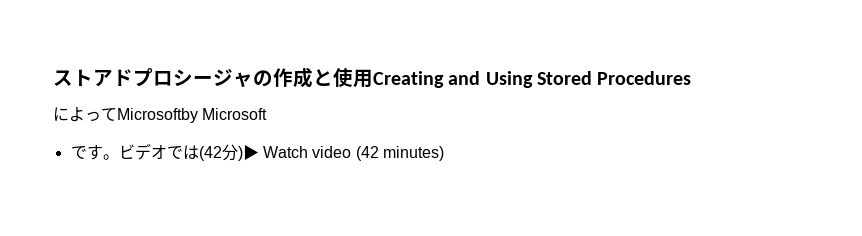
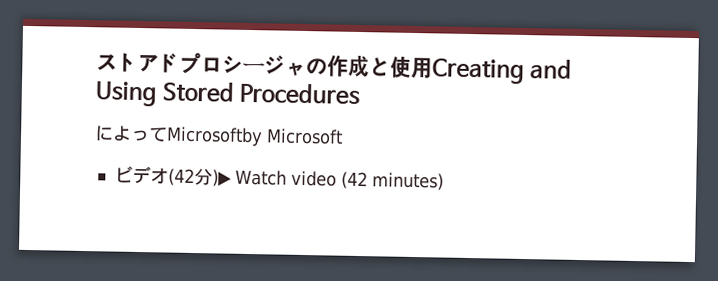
[70,143,199,160] です。ビデオでは -> [113,165,169,185] ビデオ

